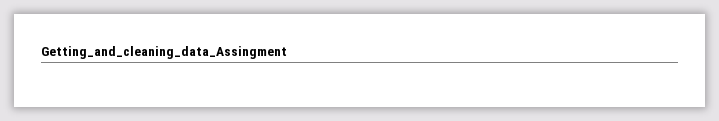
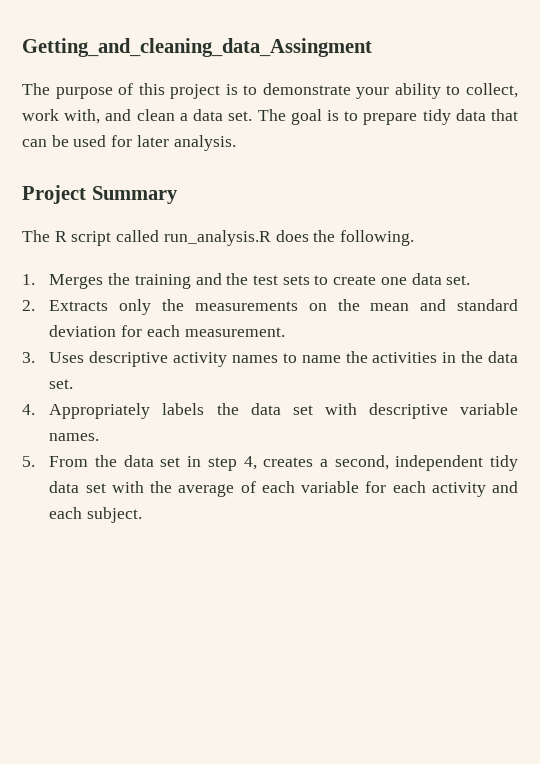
(287, 52) none -> [22,83,518,99] [22,109,518,125] [22,135,236,151] [22,185,178,204] [22,230,415,246] [22,273,471,289] [22,299,519,315] [49,325,285,337] [22,351,518,367] [49,379,74,389] [22,403,518,419] [49,433,100,441] [22,455,518,471] [49,481,518,497] [49,507,143,523] // The purpose of this project is to demonstrate your ability to collect, work with, and clean a data set. The goal is to prepare tidy data that can be used for later analysis. // Project Summary // The R script called run_analysis.R does the following. // 1. Merges the training and the test sets to create one data set. // 2. Extracts only the measurements on the mean and standard deviation for each measurement. // 3. Uses descriptive activity names to name the activities in the data set. // 4. Appropriately labels the data set with descriptive variable names. // 5. From the data set in step 4, creates a second, independent tidy data set with the average of each variable for each activity and each subject.

